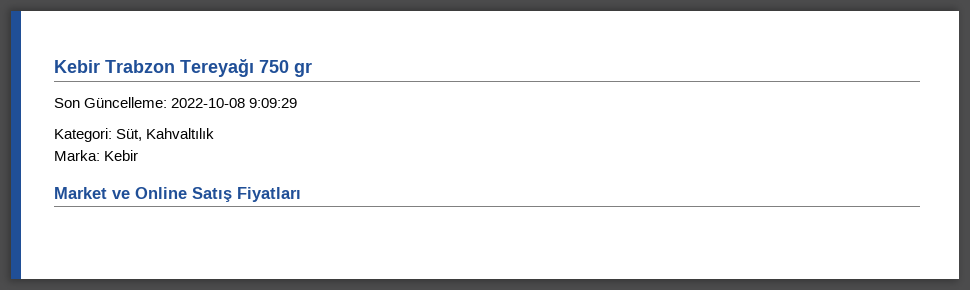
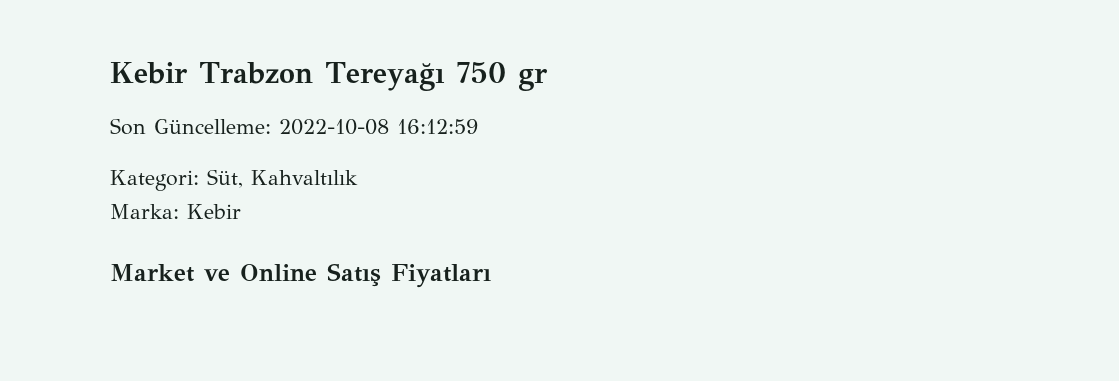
[249,98,298,108] 9:09:29 -> [397,119,478,134] 16:12:59

